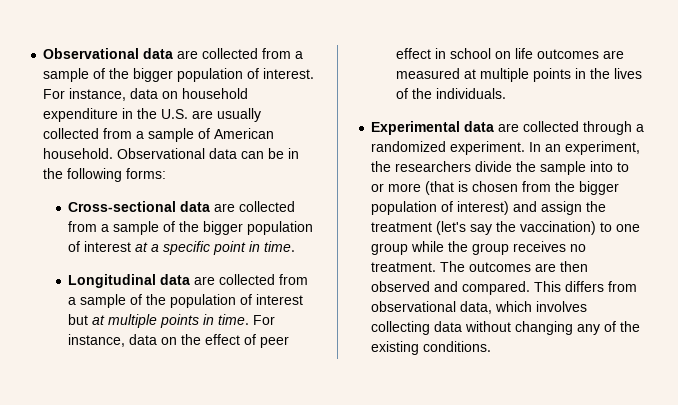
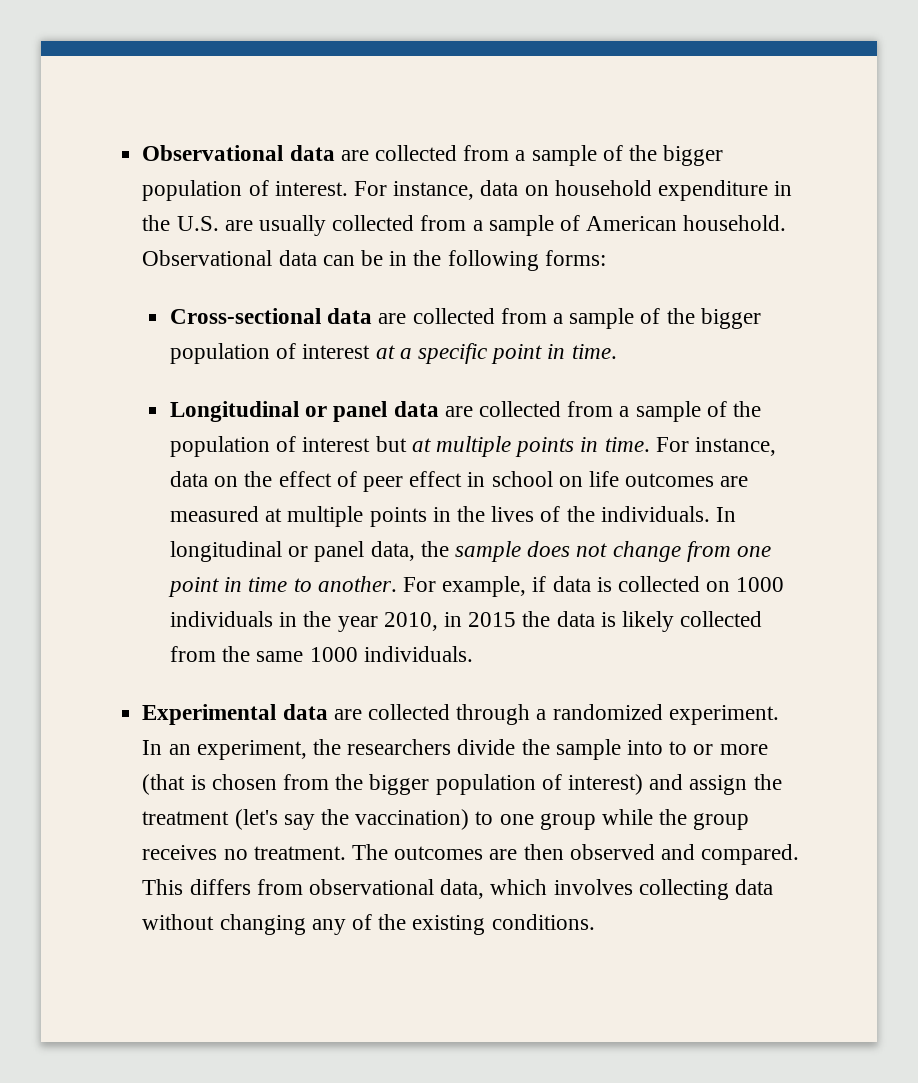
(157, 281) none -> [305,401,388,422] or panel
(507, 93) none -> [716,507,737,522] [169,541,772,562] [167,576,785,597] [169,611,763,632] [169,646,473,662] In longitudinal or panel data, the sample does not change from one point in time to another. For example, if data is collected on 1000 individuals in the year 2010, in 2015 the data is likely collected from the same 1000 individuals.

